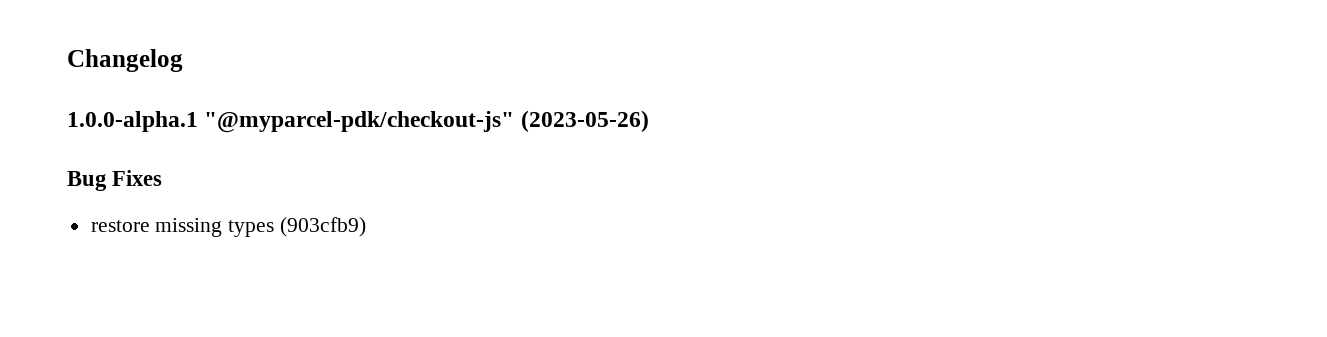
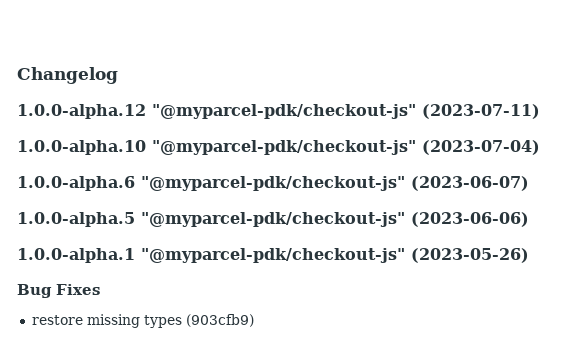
(183, 60) none -> [17,104,540,119] [17,140,540,155] [17,176,529,191] [17,212,529,227] // 1.0.0-alpha.12 "@myparcel-pdk/checkout-js" (2023-07-11) // 1.0.0-alpha.10 "@myparcel-pdk/checkout-js" (2023-07-04) // 1.0.0-alpha.6 "@myparcel-pdk/checkout-js" (2023-06-07) // 1.0.0-alpha.5 "@myparcel-pdk/checkout-js" (2023-06-06)

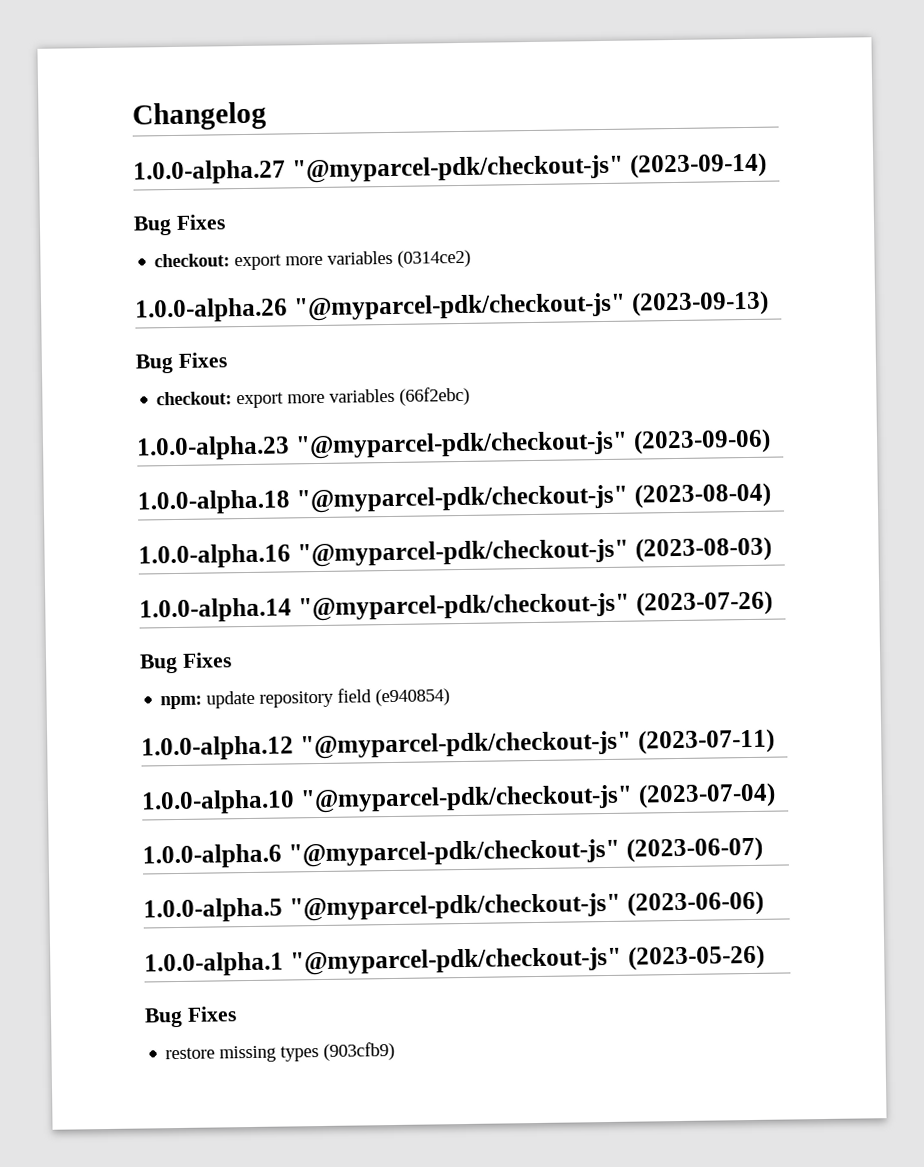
(118, 75) none -> [133,152,767,185] [133,214,226,236] [154,249,472,271] [135,290,769,323] [135,352,227,374] [156,386,471,409] [136,428,771,461] [137,482,771,515] [138,536,772,569] [139,590,773,623] [139,652,232,674] [160,688,451,710] // 1.0.0-alpha.27 "@myparcel-pdk/checkout-js" (2023-09-14) // Bug Fixes // checkout: export more variables (0314ce2) // 1.0.0-alpha.26 "@myparcel-pdk/checkout-js" (2023-09-13) // Bug Fixes // checkout: export more variables (66f2ebc) // 1.0.0-alpha.23 "@myparcel-pdk/checkout-js" (2023-09-06) // 1.0.0-alpha.18 "@myparcel-pdk/checkout-js" (2023-08-04) // 1.0.0-alpha.16 "@myparcel-pdk/checkout-js" (2023-08-03) // 1.0.0-alpha.14 "@myparcel-pdk/checkout-js" (2023-07-26) // Bug Fixes // npm: update repository field (e940854)

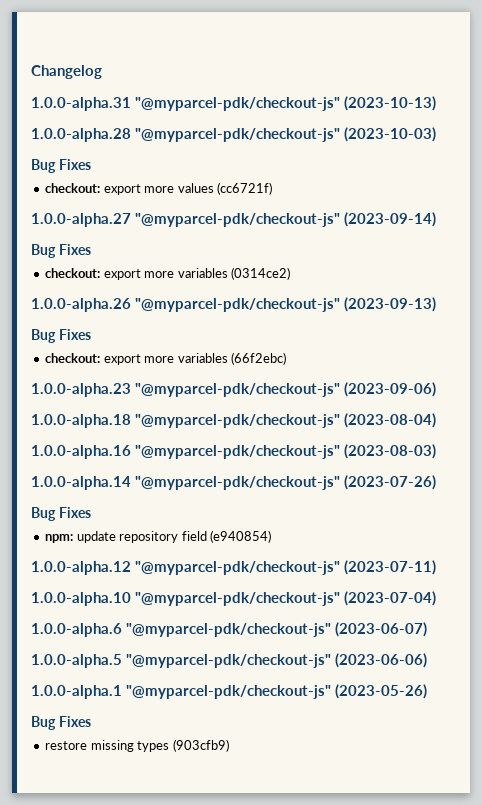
(267, 116) none -> [31,96,436,111] [31,127,436,142] [31,159,91,173] [45,182,273,195] // 1.0.0-alpha.31 "@myparcel-pdk/checkout-js" (2023-10-13) // 1.0.0-alpha.28 "@myparcel-pdk/checkout-js" (2023-10-03) // Bug Fixes // checkout: export more values (cc6721f)

